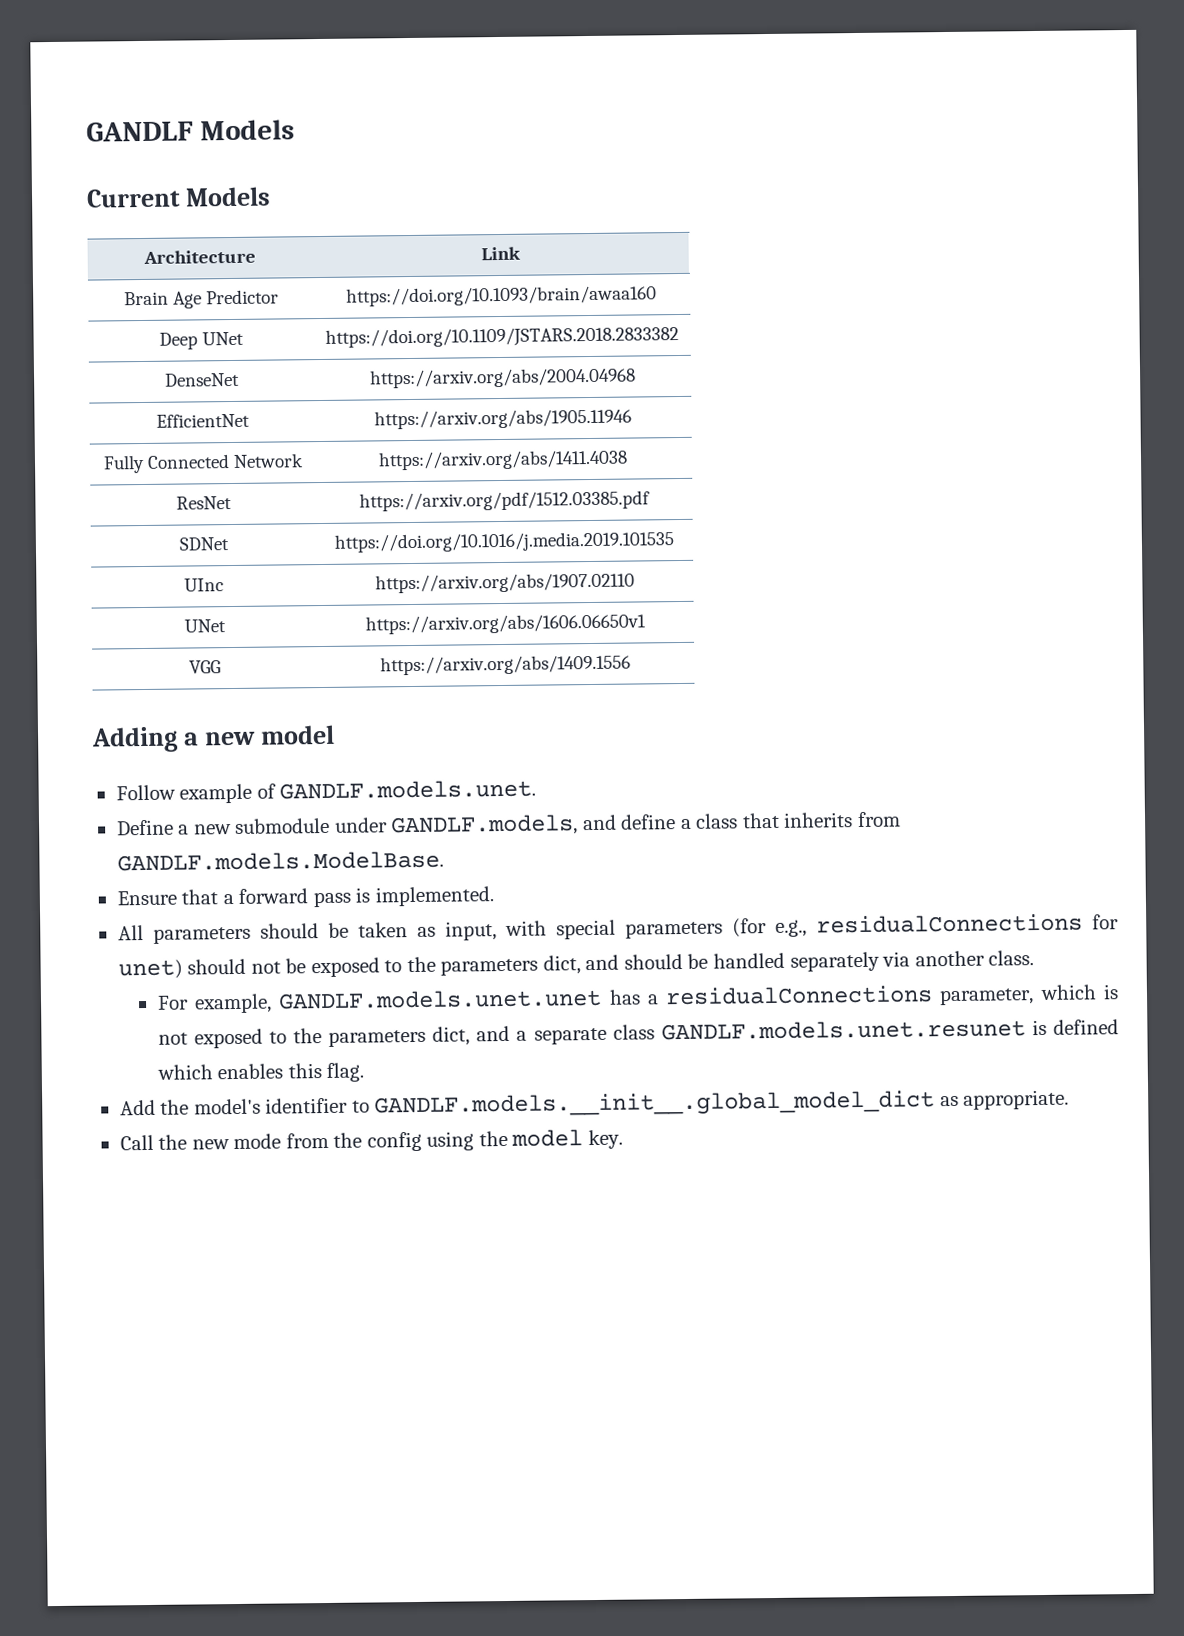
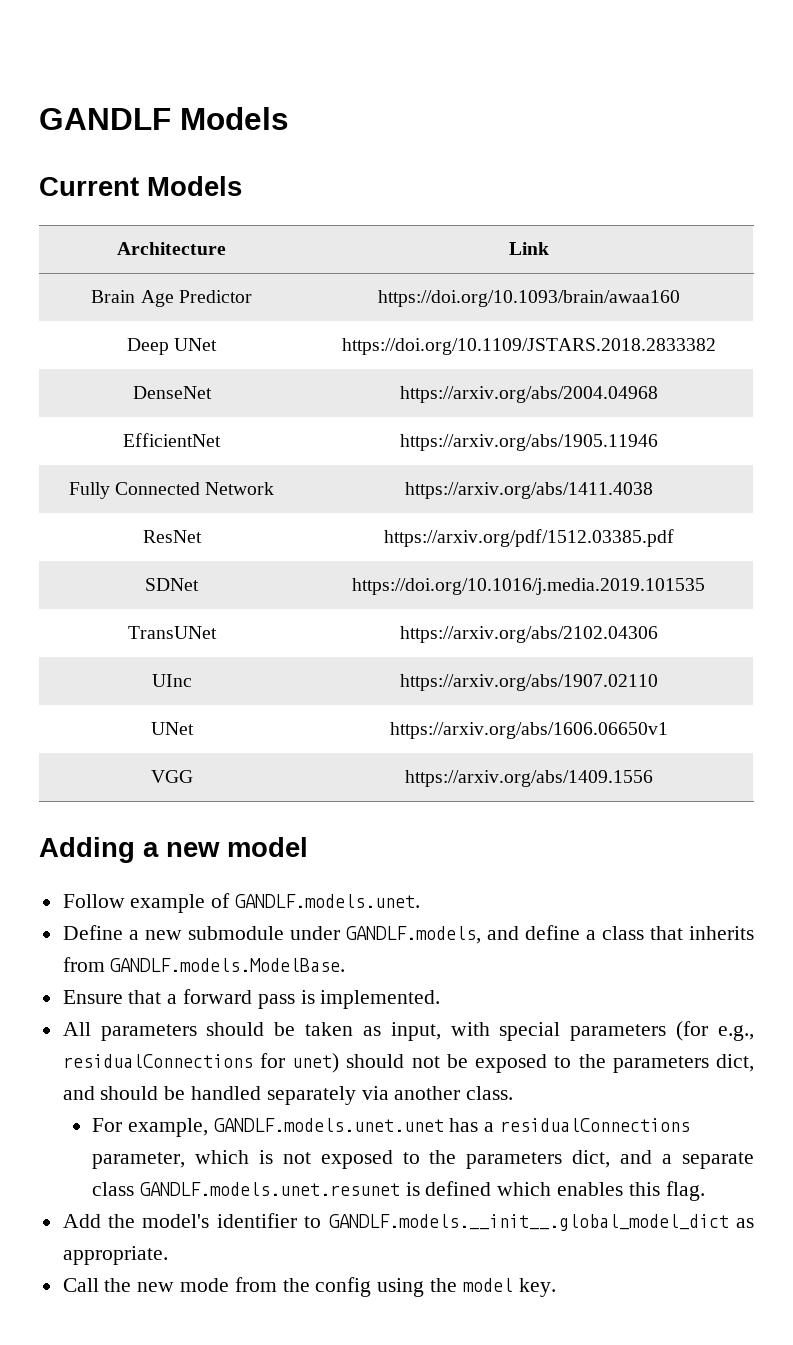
(675, 542) none -> [127,626,217,639] [399,626,658,643] // TransUNet | https://arxiv.org/abs/2102.04306

